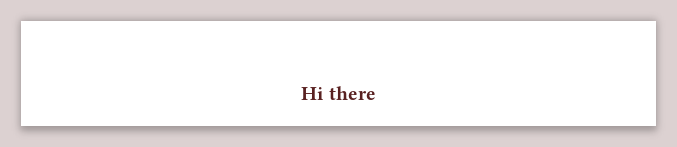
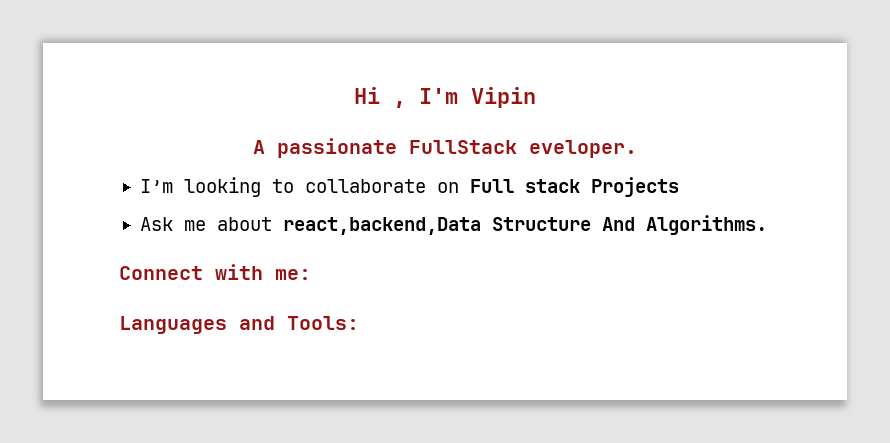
[328,86,376,100] there -> [393,87,536,108] [253,138,637,158] [139,177,679,197] [139,215,767,235] [119,264,311,280] [119,316,359,334] , I'm Vipin // A passionate FullStack eveloper. // I’m looking to collaborate on Full stack Projects // Ask me about react,backend,Data Structure And Algorithms. // Connect with me: // Languages and Tools:

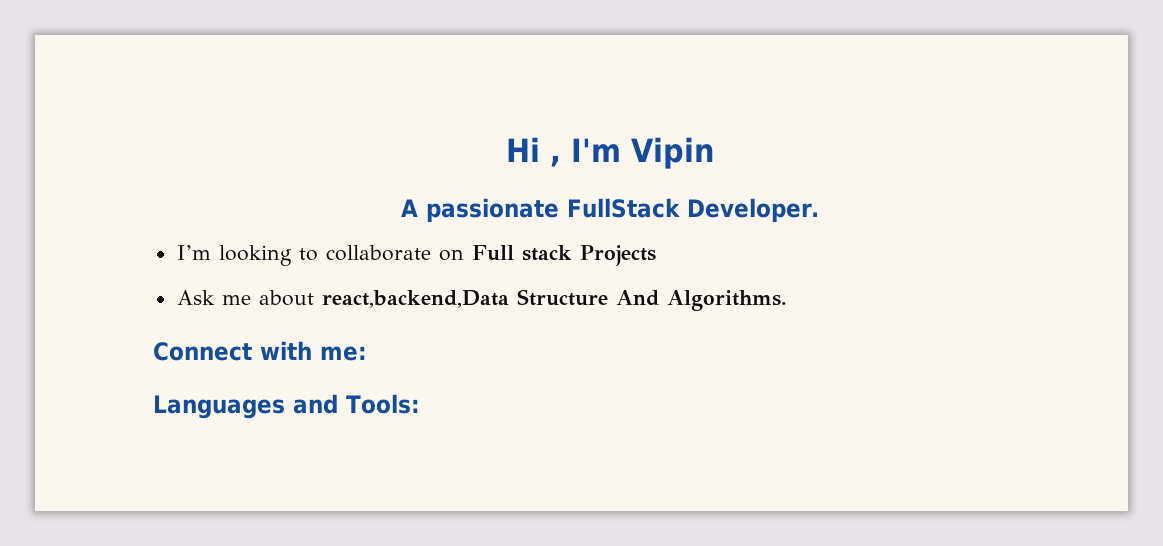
[529,140,637,158] eveloper. -> [686,198,820,222] Developer.

